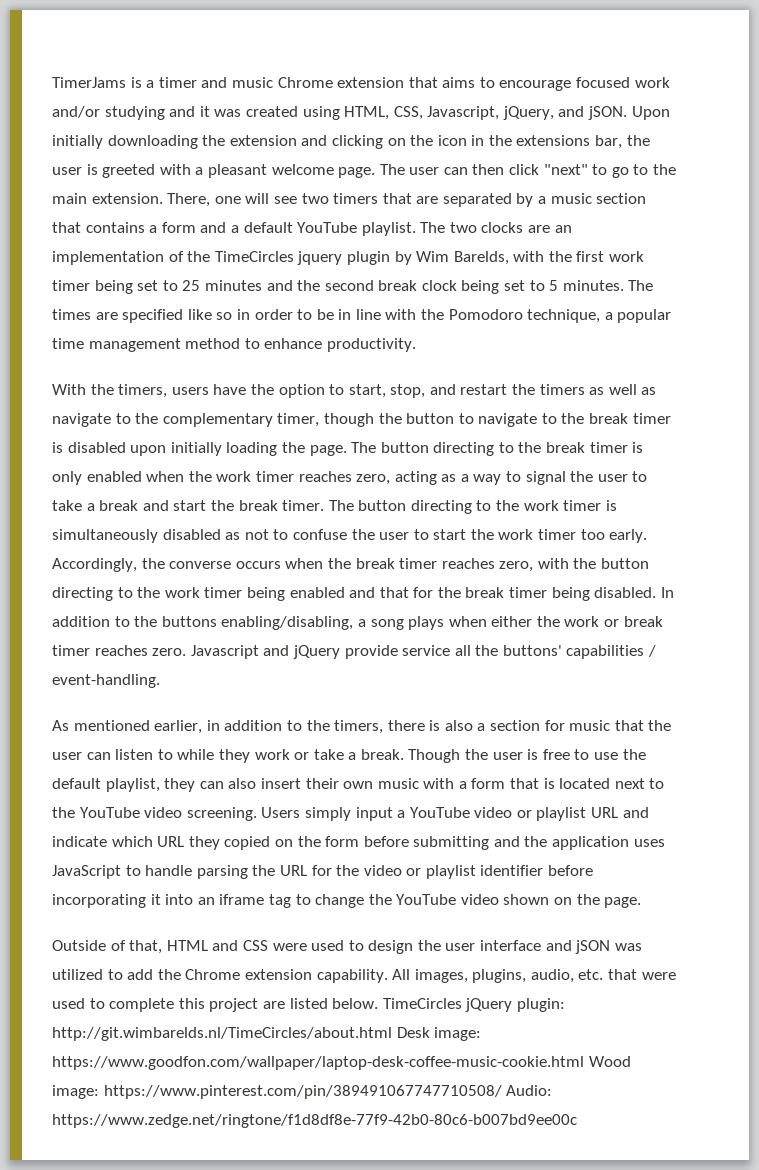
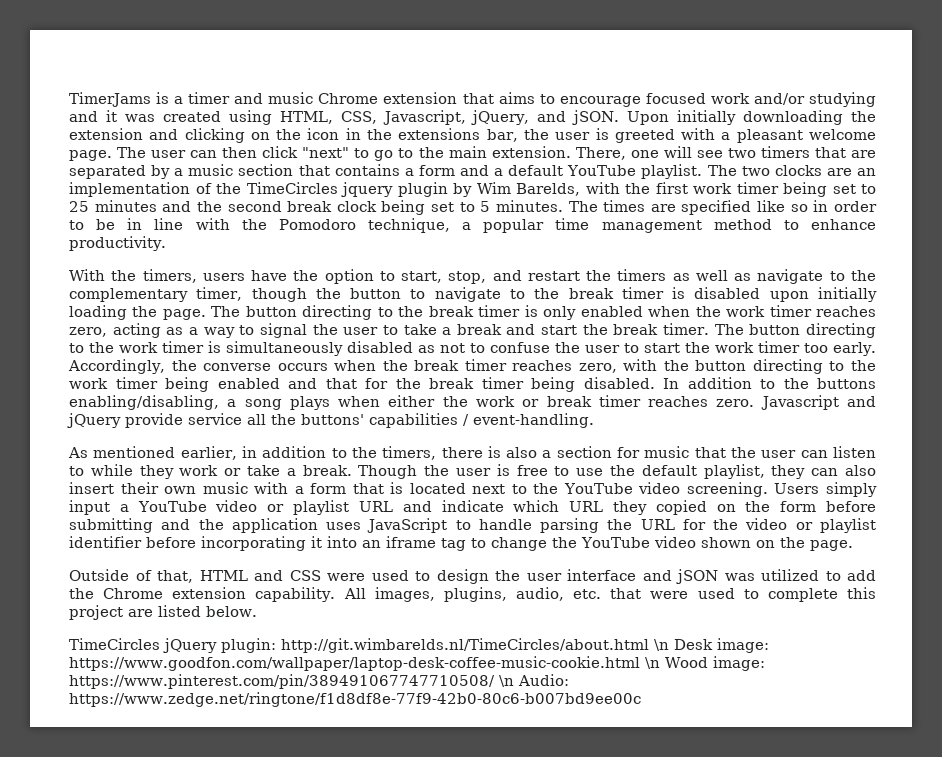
(379, 1003) none -> (257, 611) //
(392, 1034) none -> [654,639,669,651] \n
(584, 1063) none -> [644,657,660,669] \n
(502, 1092) none -> [498,675,514,687] \n

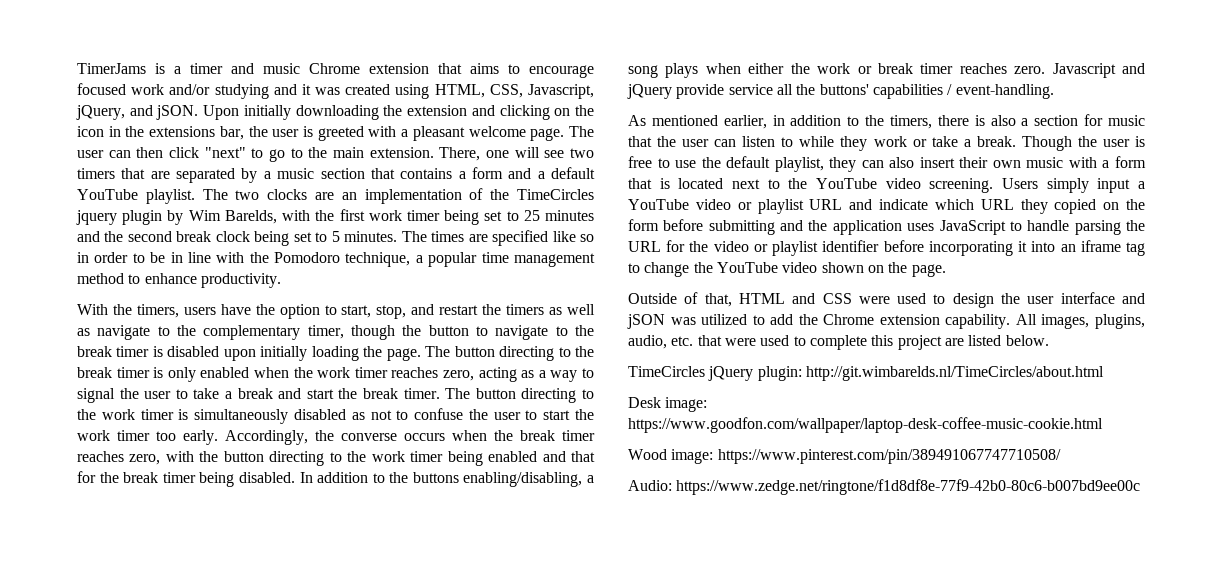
[654,639,669,651] \n -> (1104, 373) //
[644,657,660,669] \n -> (1103, 425) //
[498,675,514,687] \n -> (1061, 456) //

